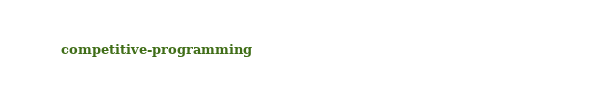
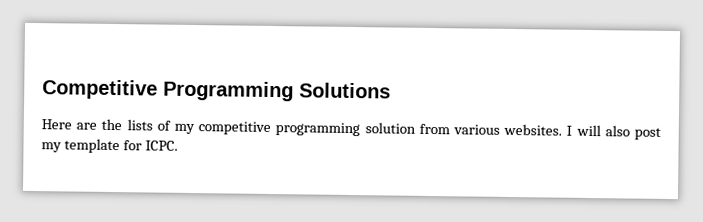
[61,44,252,57] competitive-programming -> [42,79,391,102] [41,118,662,140] [41,138,178,154] Competitive Programming Solutions // Here are the lists of my competitive programming solution from various websites. I will also post my template for ICPC.

